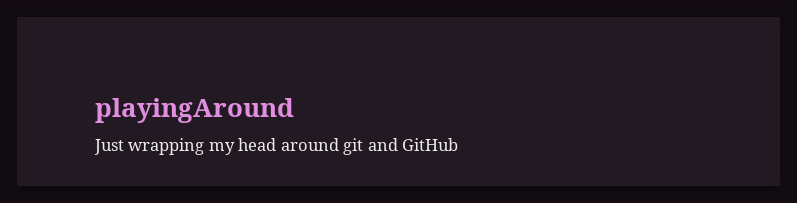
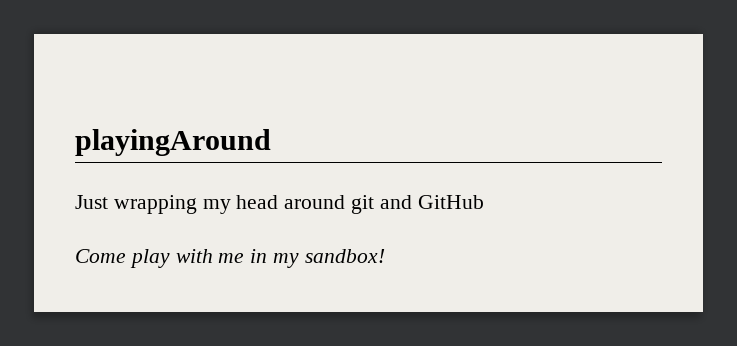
(459, 144) none -> [75,249,385,268] // Come play with me in my sandbox!

